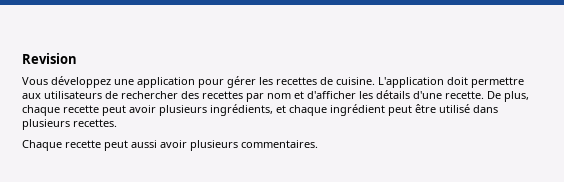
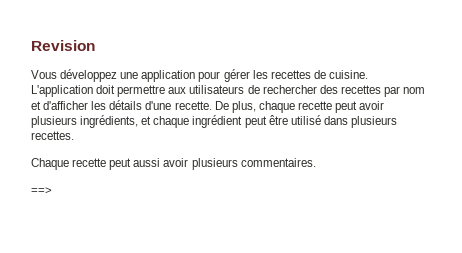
(318, 144) none -> [31,187,52,194] // ==>

